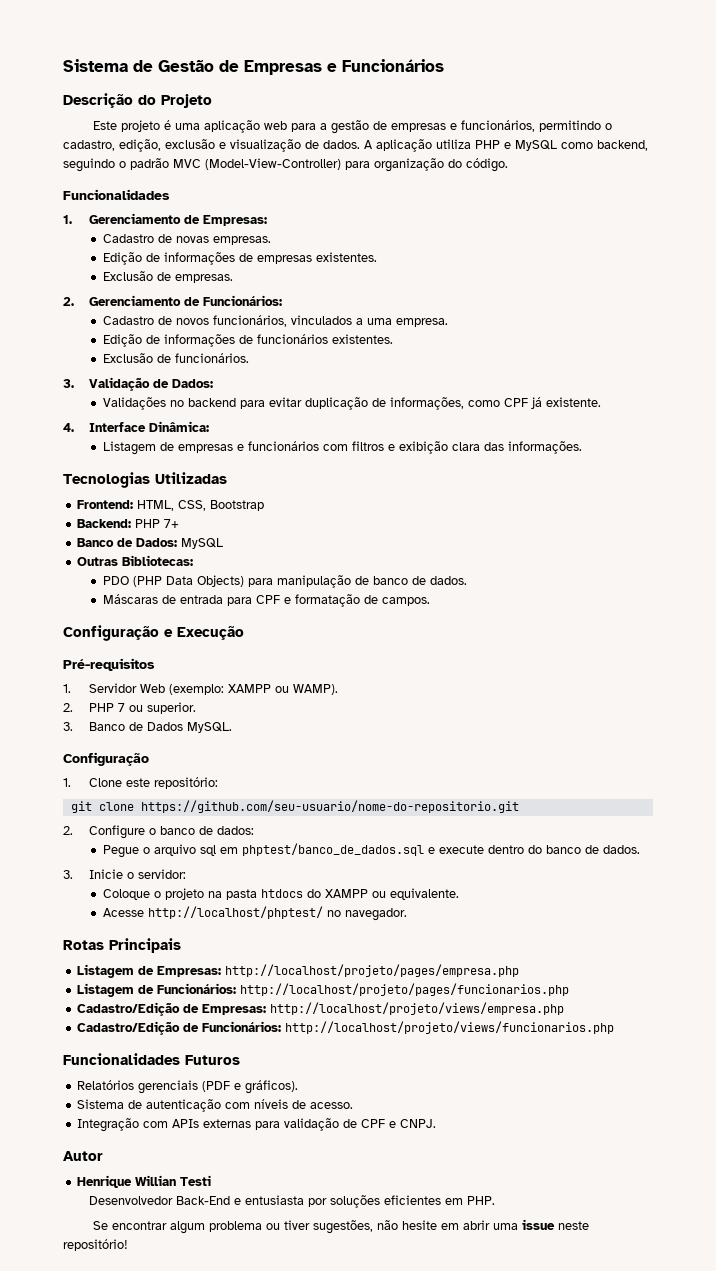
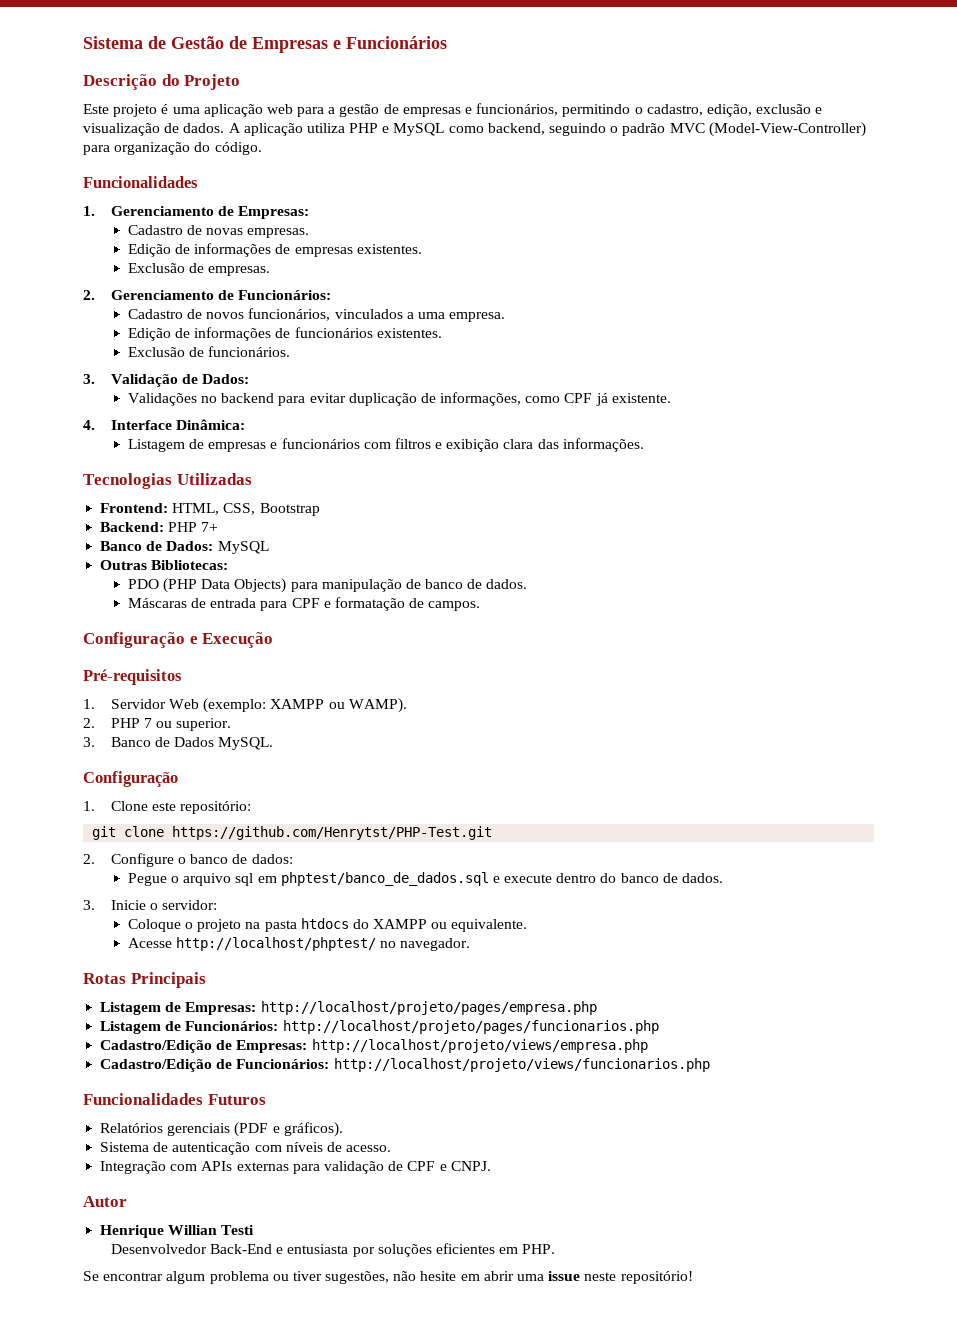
[140,800,519,813] https://github.com/seu-usuario/nome-do-repositorio.git -> [172,826,493,840] https://github.com/Henrytst/PHP-Test.git

